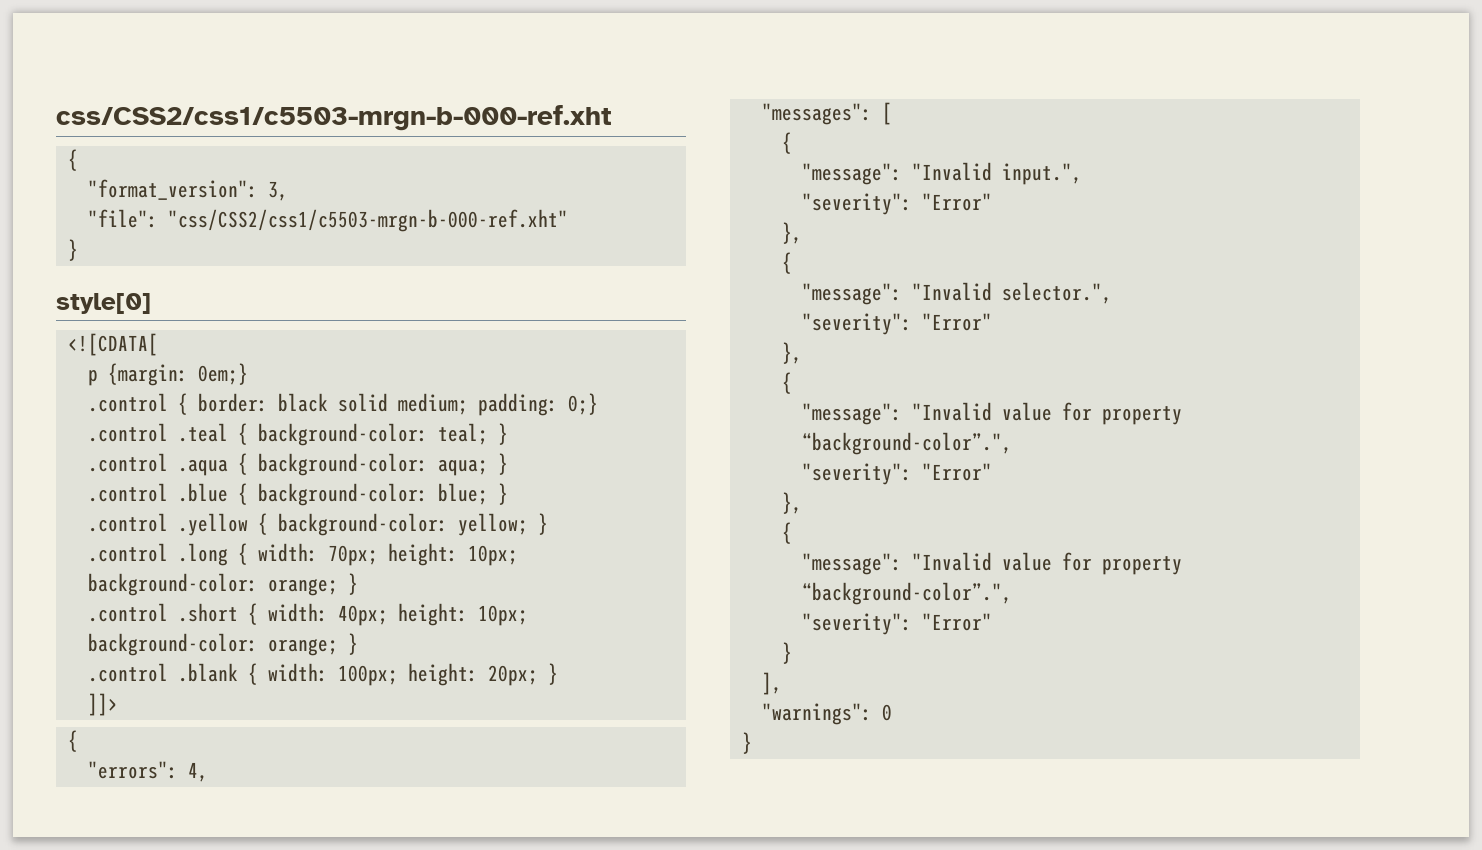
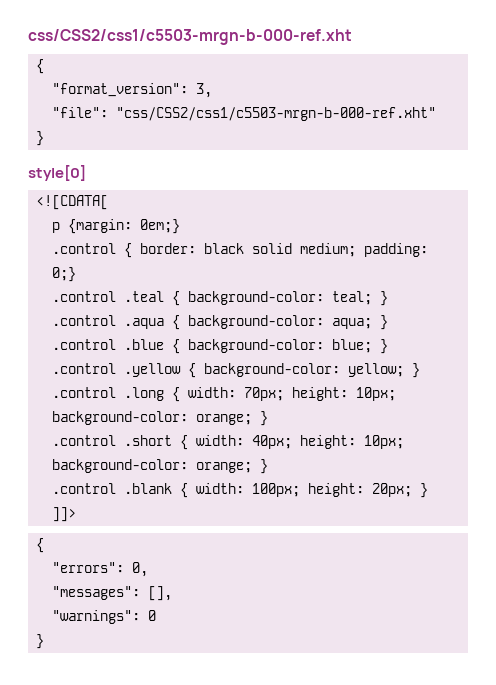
[188,762,209,782] 4, -> [132,562,149,577] 0,
[882,102,893,125] [782,132,793,154] [802,162,1083,185] [802,193,993,215] [782,222,803,244] [782,252,793,274] [802,282,1113,305] [802,313,993,335] [782,342,803,364] [782,372,793,394] [802,402,1183,425] [802,432,1013,455] [802,463,993,485] [782,492,803,514] [782,522,793,544] [802,552,1183,575] [802,582,1013,605] [802,613,993,635] [782,642,793,664] [762,672,783,695] [ // { // "message": "Invalid input.", // "severity": "Error" // }, // { // "message": "Invalid selector.", // "severity": "Error" // }, // { // "message": "Invalid value for property “background-color”.", // "severity": "Error" // }, // { // "message": "Invalid value for property “background-color”.", // "severity": "Error" // } // ], -> [148,586,173,601] [],

